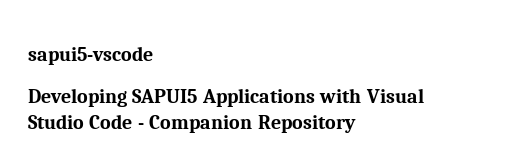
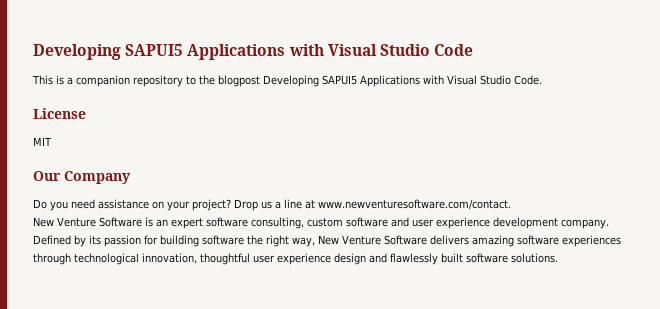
[28,46,153,65] sapui5-vscode // -> (33, 52) none
[137,115,356,133] - Companion Repository -> [32,75,542,87] [33,108,86,119] [33,137,52,146] [33,171,131,184] [33,199,511,211] [33,217,609,229] [33,235,621,247] [33,253,558,265] // This is a companion repository to the blogpost Developing SAPUI5 Applications with Visual Studio Code. // License // MIT // Our Company // Do you need assistance on your project? Drop us a line at www.newventuresoftware.com/contact. // New Venture Software is an expert software consulting, custom software and user experience development company. Defined by its passion for building software the right way, New Venture Software delivers amazing software experiences through technological innovation, thoughtful user experience design and flawlessly built software solutions.

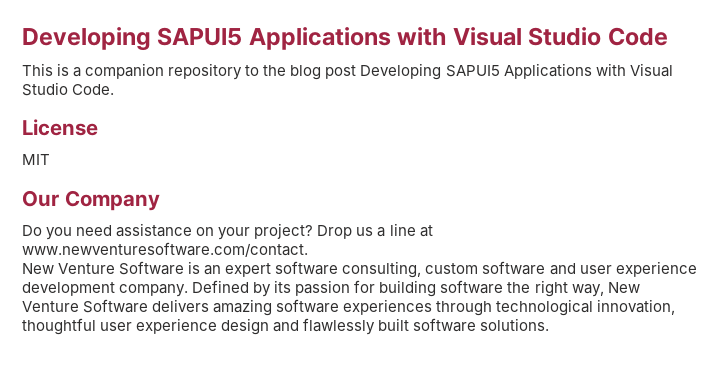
[218,75,260,87] blogpost -> [290,65,357,80] blog post

